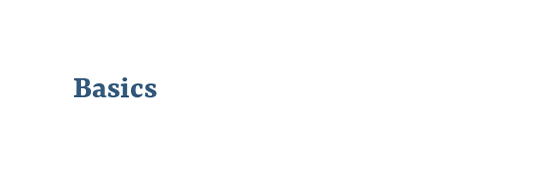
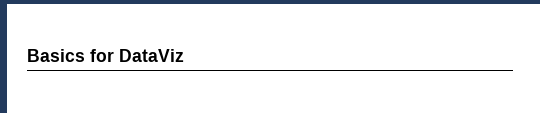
(158, 87) none -> [90,49,184,62] for DataViz

